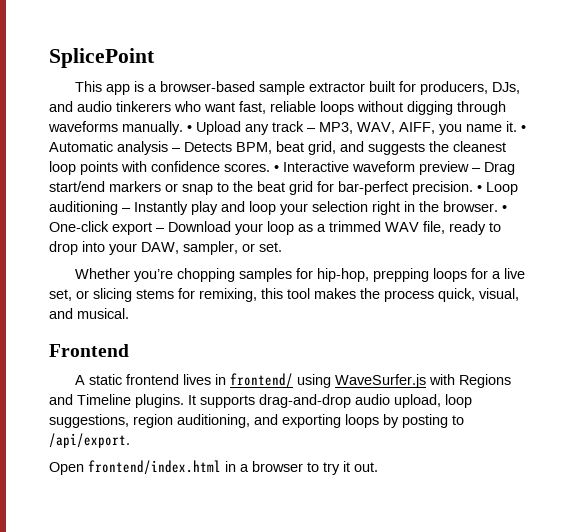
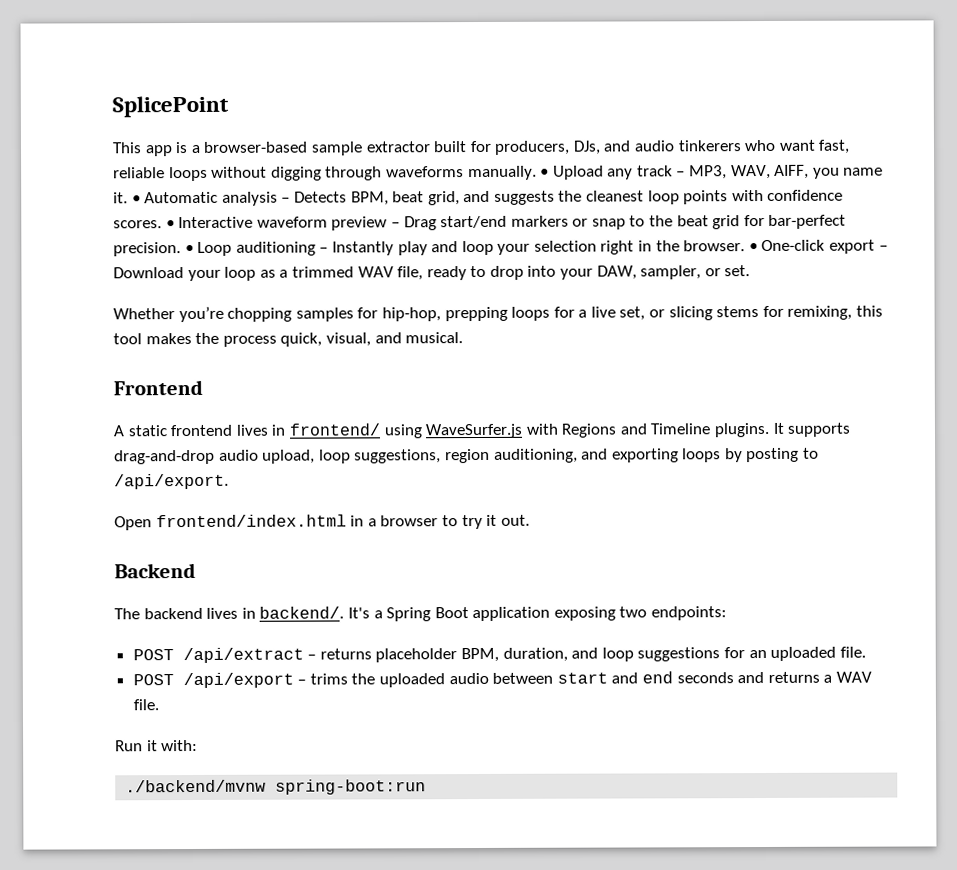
(378, 467) none -> [114,562,196,579] [114,606,728,622] [132,646,866,664] [132,671,872,689] [132,699,159,711] [115,739,199,752] [125,779,427,795] // Backend // The backend lives in backend/. It's a Spring Boot application exposing two endpoints: // POST /api/extract – returns placeholder BPM, duration, and loop suggestions for an uploaded file. // POST /api/export – trims the uploaded audio between start and end seconds and returns a WAV file. // Run it with: // ./backend/mvnw spring-boot:run

